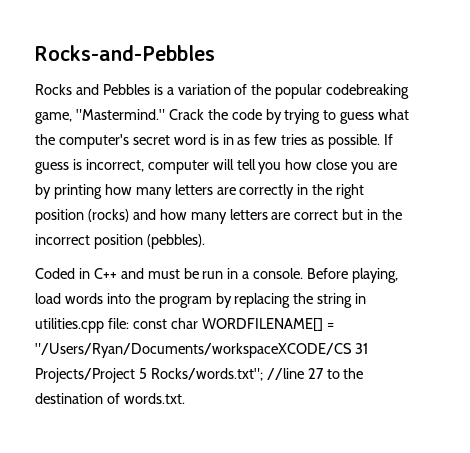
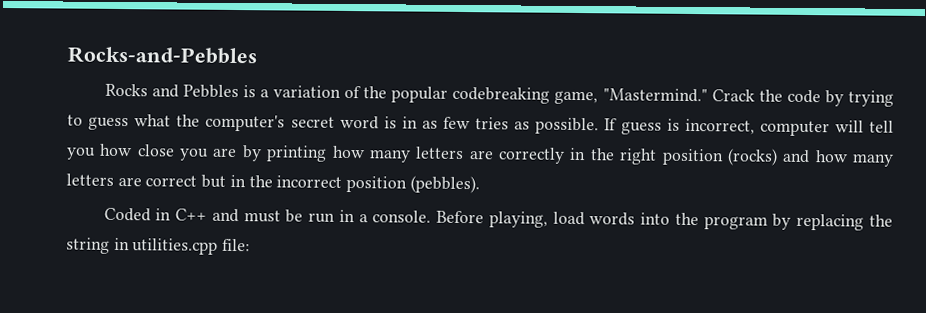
[132,318,334,331] [35,343,368,358] [35,368,364,383] [35,393,185,404] const char WORDFILENAME[] = "/Users/Ryan/Documents/workspaceXCODE/CS 31 Projects/Project 5 Rocks/words.txt"; //line 27 to the destination of words.txt. -> (251, 245) none

